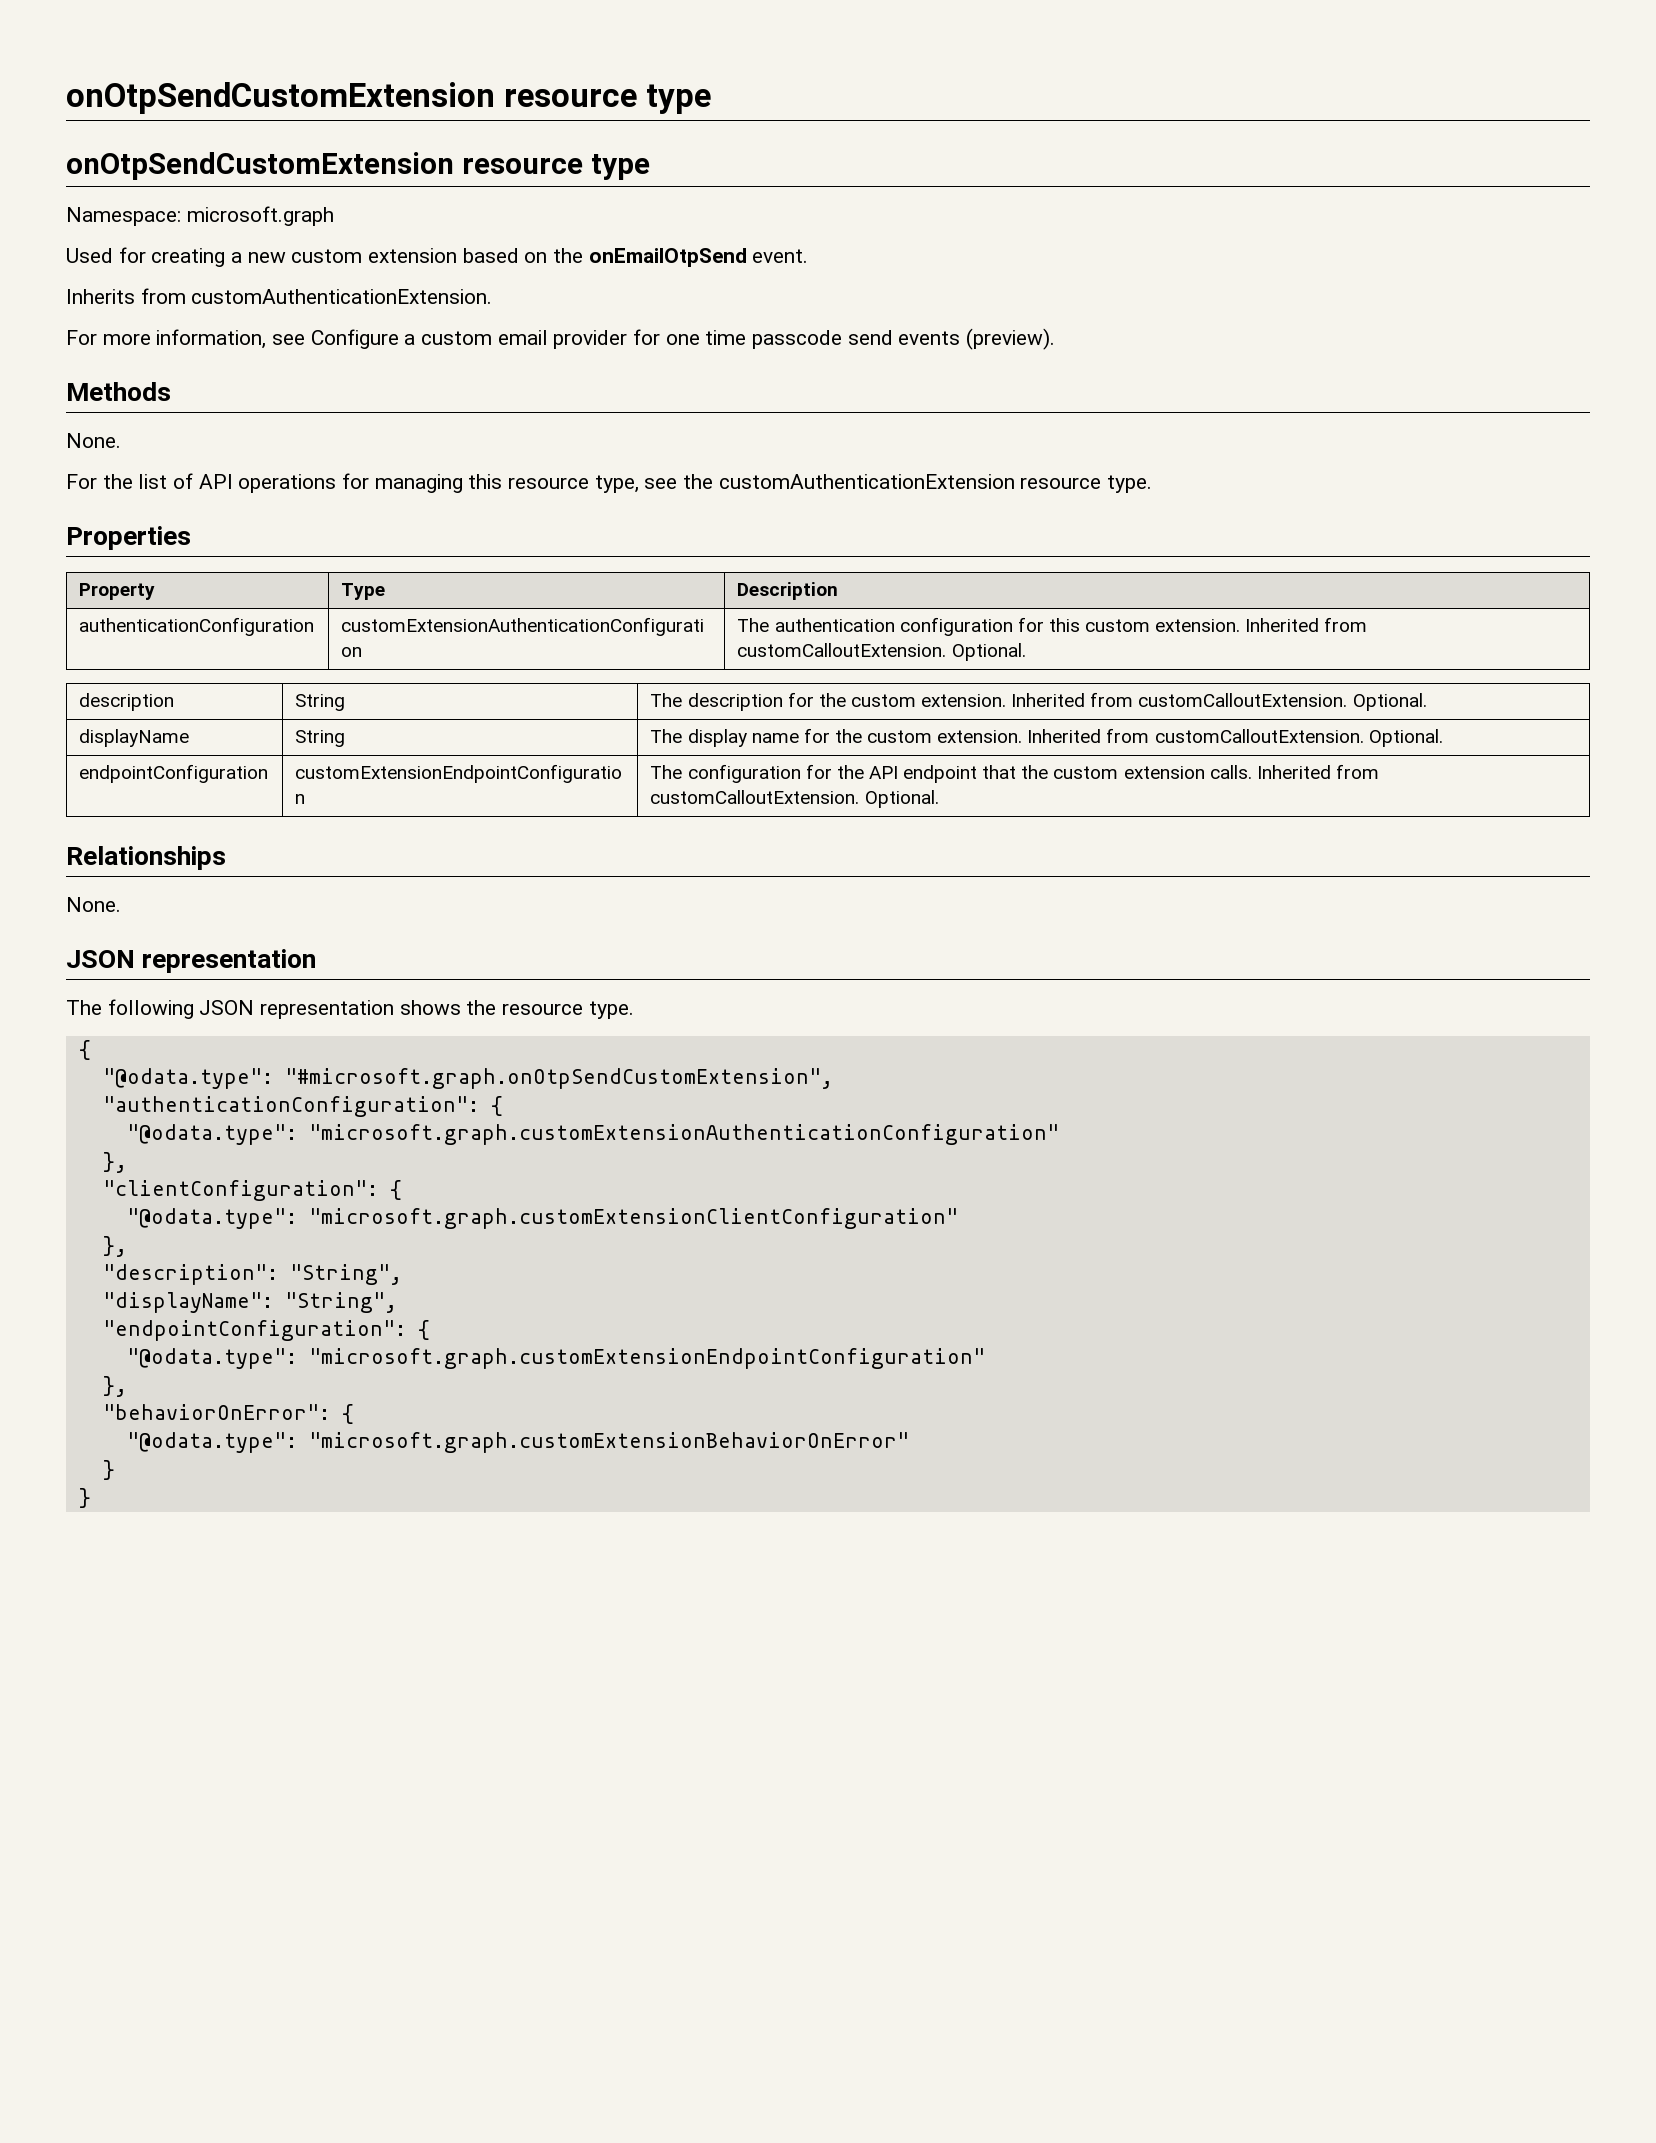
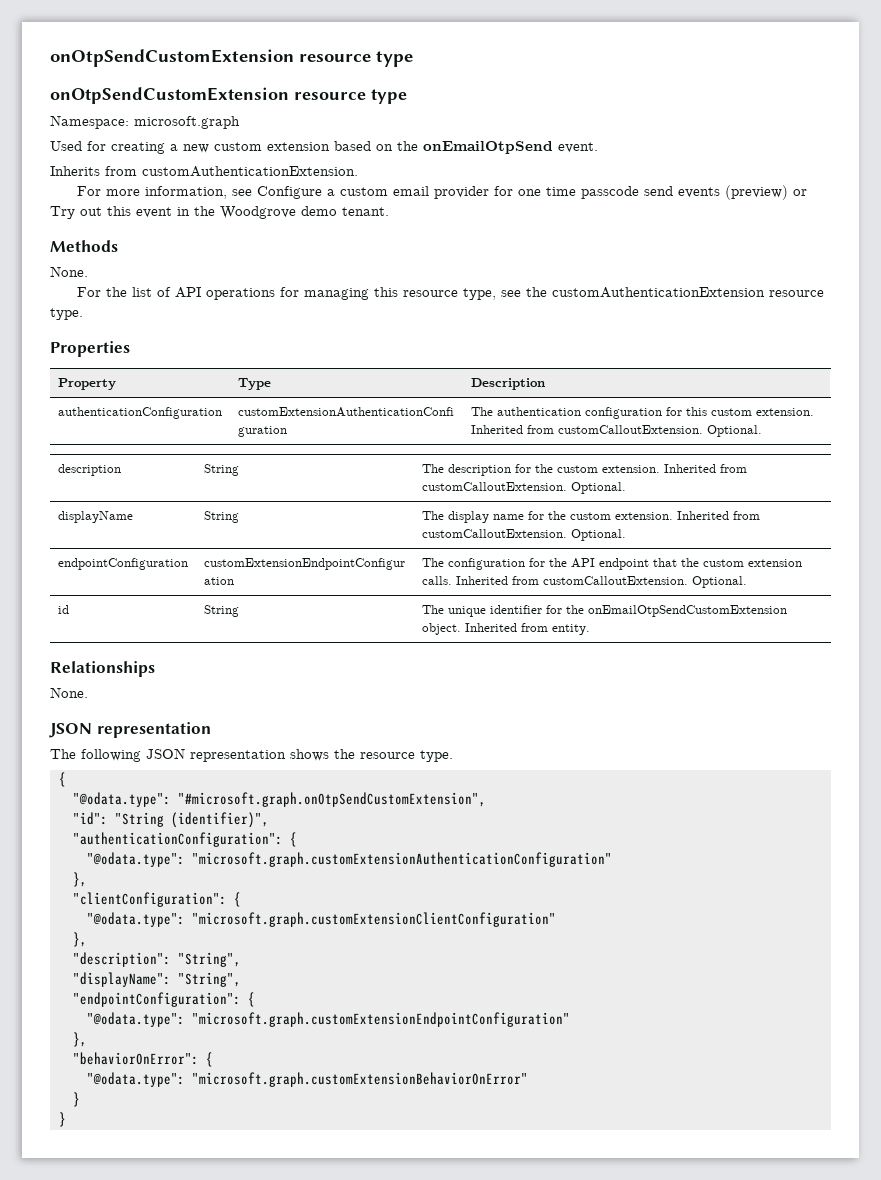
[966,328,1056,350] (preview). -> [725,185,808,200] [50,206,389,219] (preview) or Try out this event in the Woodgrove demo tenant.
(939, 799) none -> [57,605,69,614] [203,605,239,617] [421,605,787,617] [421,623,590,635] // id | String | The unique identifier for the onEmailOtpSendCustomExtension object. Inherited from entity.
(833, 1078) none -> [72,812,269,828] // "id": "String (identifier)",

